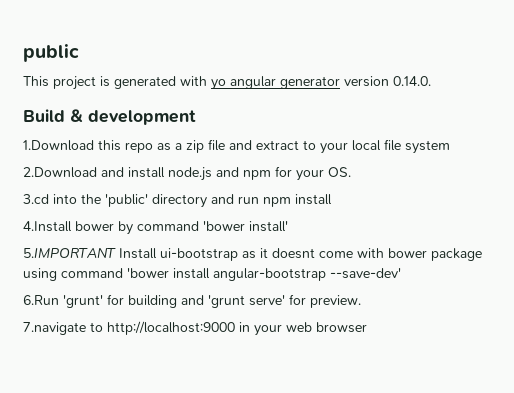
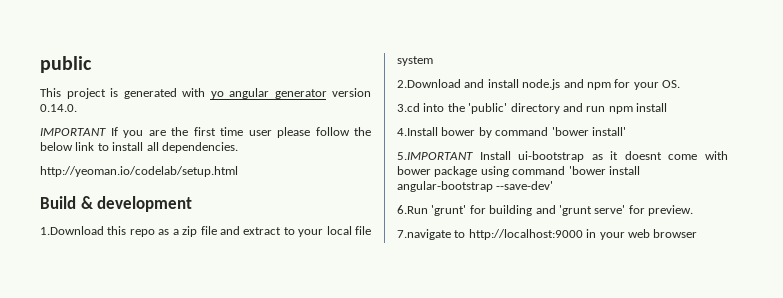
(431, 81) none -> [40,127,371,138] [40,142,238,153] [40,166,238,177] // IMPORTANT If you are the first time user please follow the below link to install all dependencies. // http://yeoman.io/codelab/setup.html

